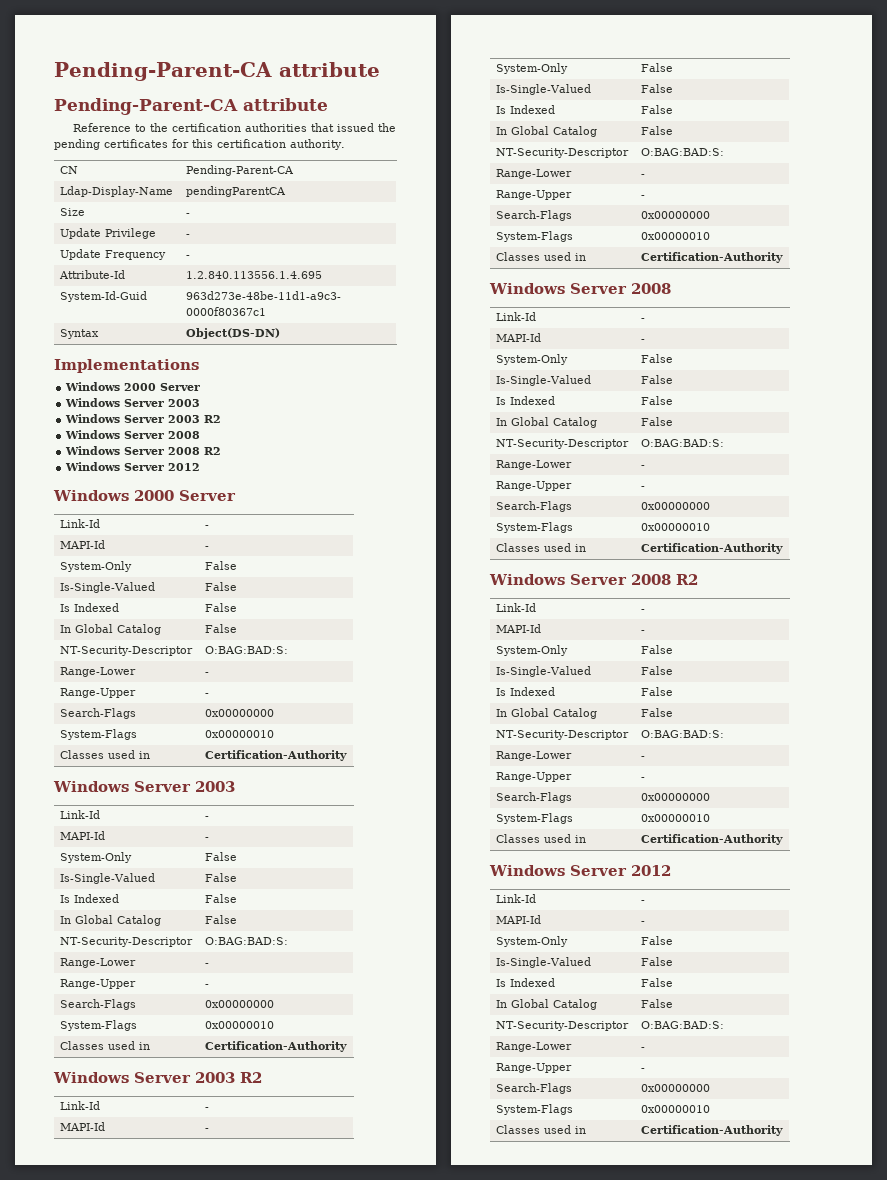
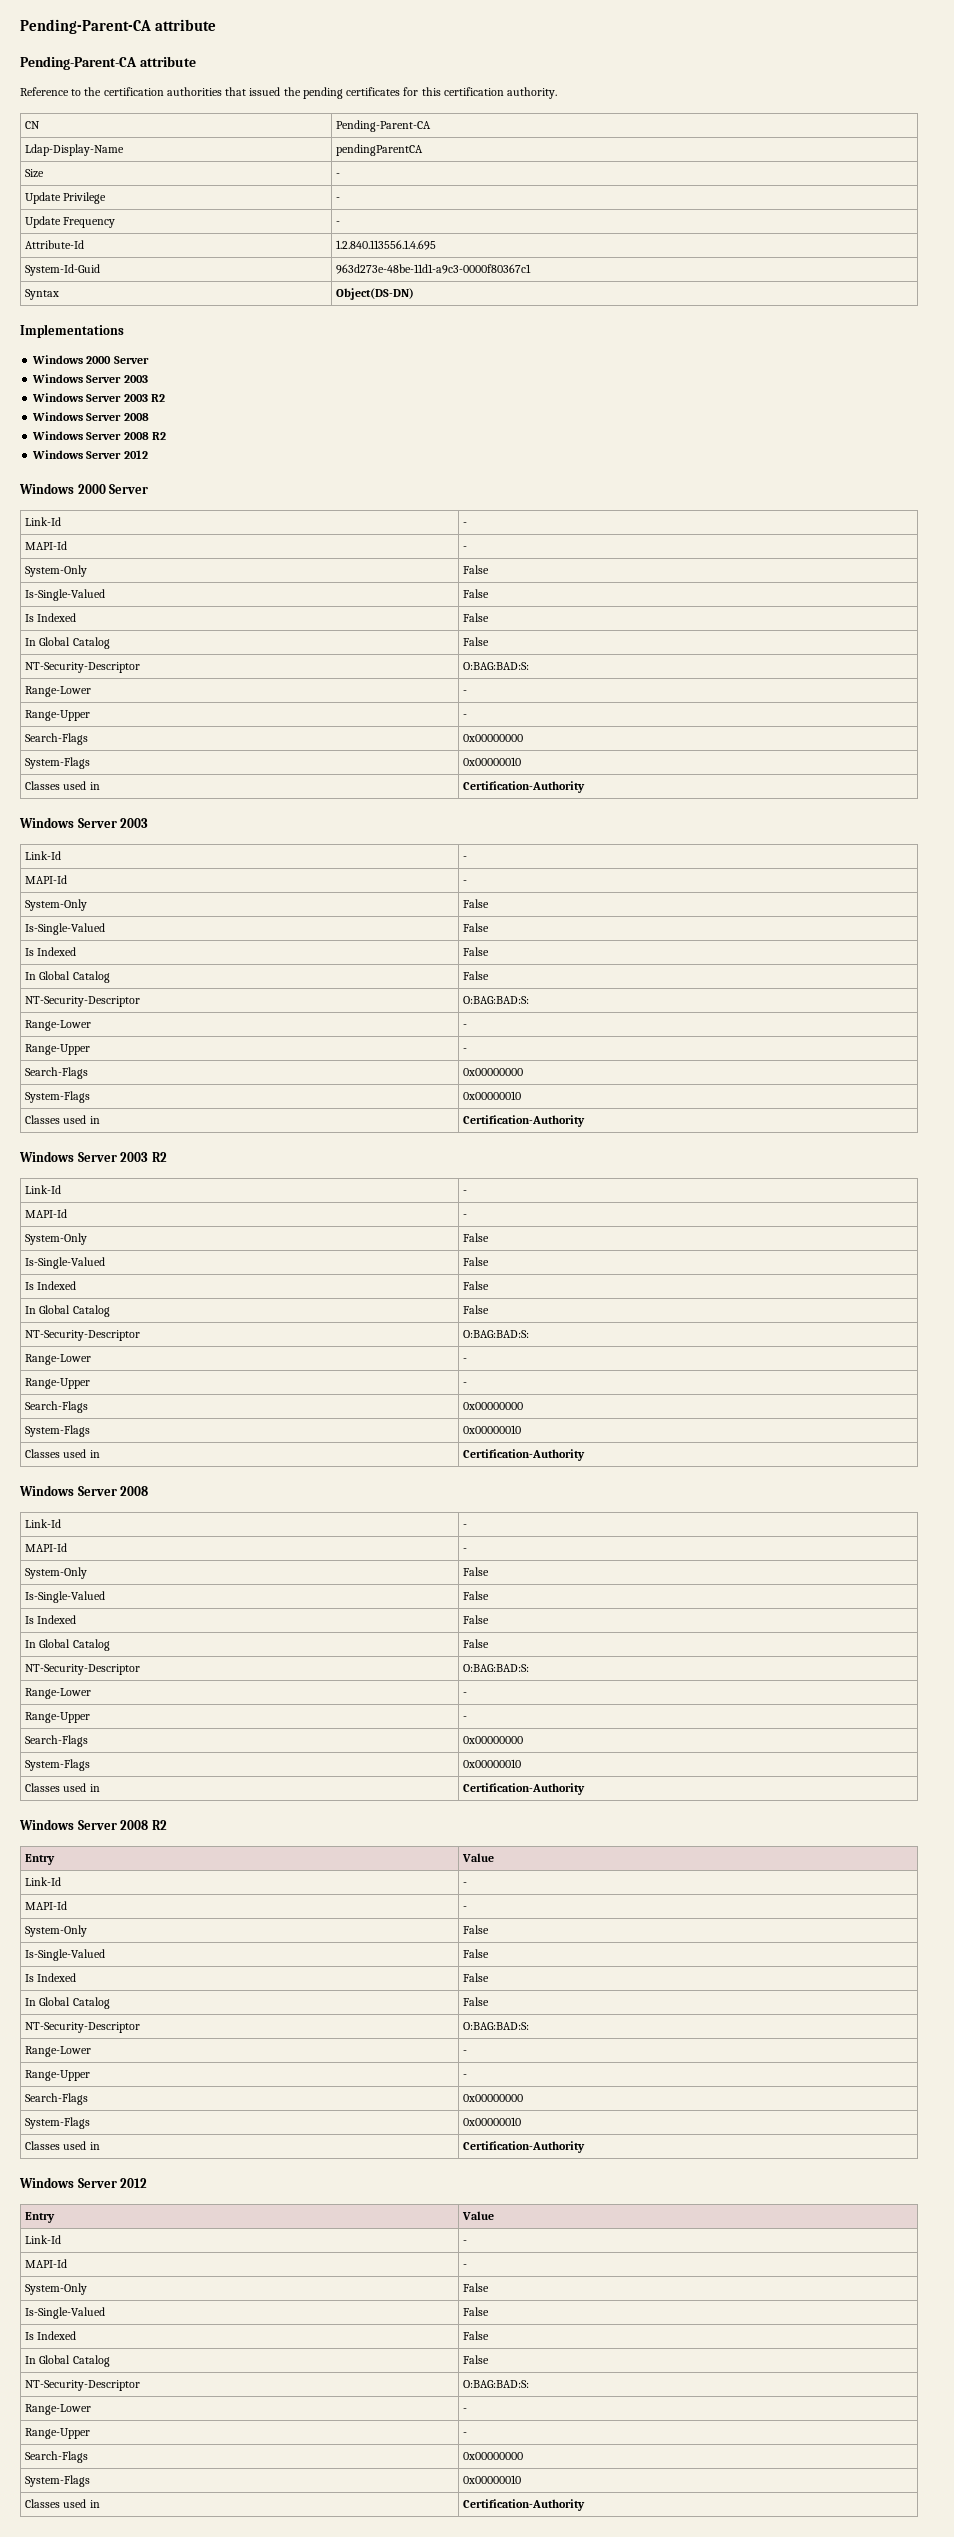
(698, 579) none -> [25,1854,56,1865] [462,1853,495,1862] // Entry | Value
(671, 870) none -> [25,2212,56,2223] [462,2211,495,2220] // Entry | Value

